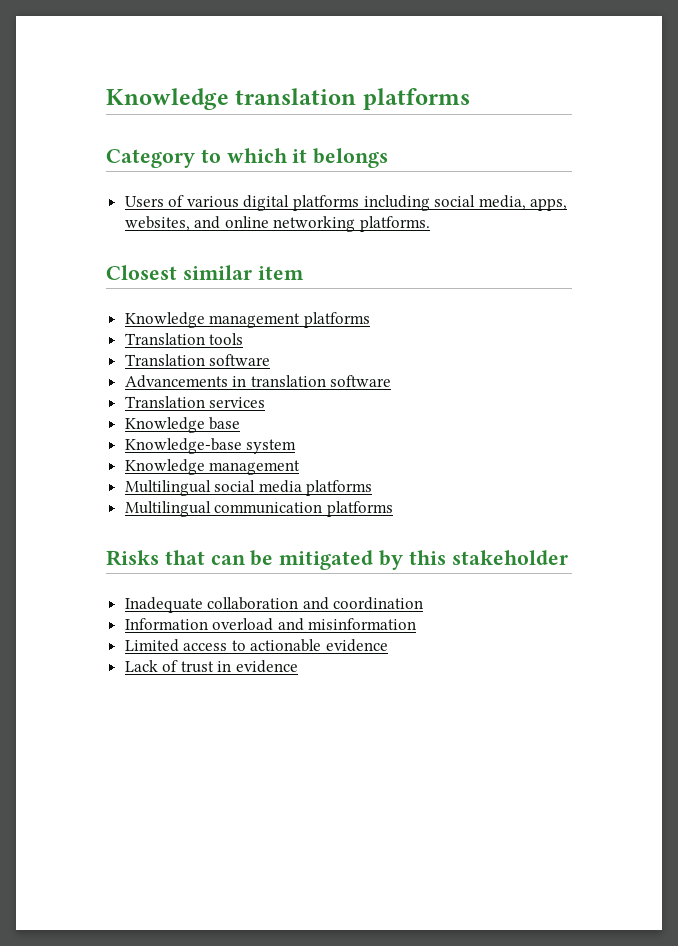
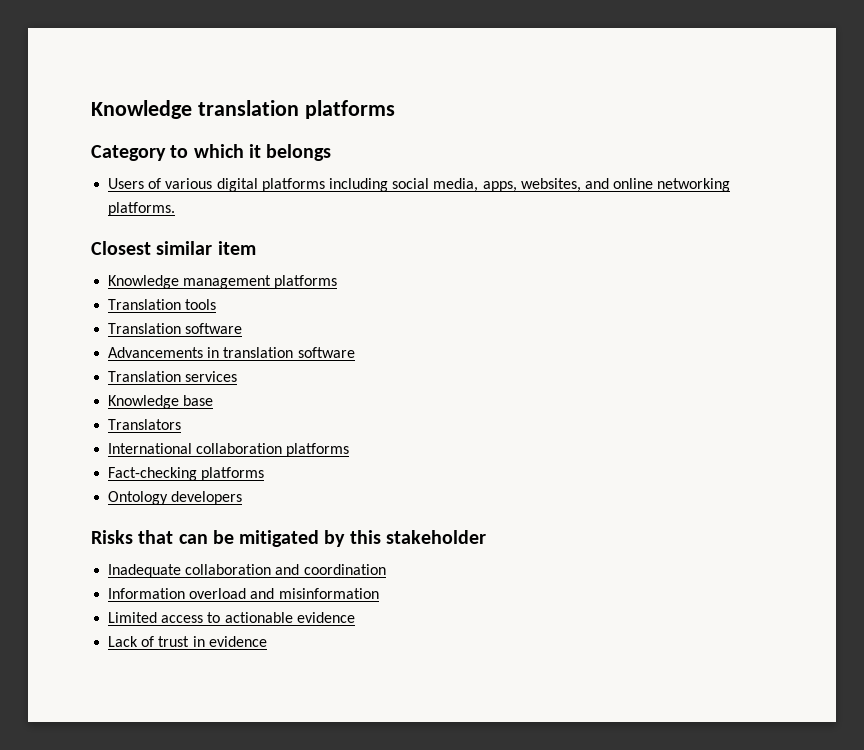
[124,438,297,454] [124,459,301,475] [124,480,373,496] [124,501,393,517] Knowledge-base system // Knowledge management // Multilingual social media platforms // Multilingual communication platforms -> [108,419,182,430] [108,443,350,457] [108,467,265,481] [108,491,243,505] Translators // International collaboration platforms // Fact-checking platforms // Ontology developers

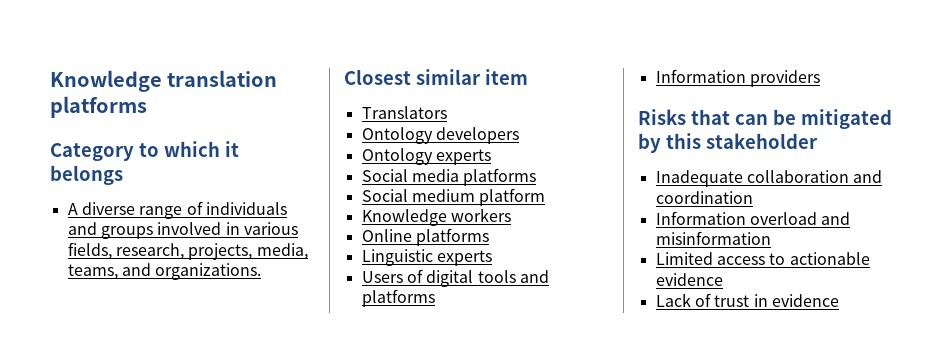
[108,178,731,192] [108,202,176,216] [91,241,256,255] [108,275,338,289] [108,299,217,310] [108,323,243,334] [108,347,355,358] [108,371,238,382] [108,395,214,409] [108,419,182,430] [108,443,350,457] [108,467,265,481] [108,491,243,505] Users of various digital platforms including social media, apps, websites, and online networking platforms. // Closest similar item // Knowledge management platforms // Translation tools // Translation software // Advancements in translation software // Translation services // Knowledge base // Translators // International collaboration platforms // Fact-checking platforms // Ontology developers -> [67,201,287,219] [67,222,298,239] [67,242,308,260] [67,263,262,280] [344,69,528,85] [361,106,447,119] [361,127,519,144] [361,148,491,165] [361,168,537,186] [361,188,546,206] [361,208,511,226] [361,228,489,246] [361,249,492,266] [361,269,549,287] [361,289,435,307] [655,69,820,87] A diverse range of individuals and groups involved in various fields, research, projects, media, teams, and organizations. // Closest similar item // Translators // Ontology developers // Ontology experts // Social media platforms // Social medium platform // Knowledge workers // Online platforms // Linguistic experts // Users of digital tools and platforms // Information providers

